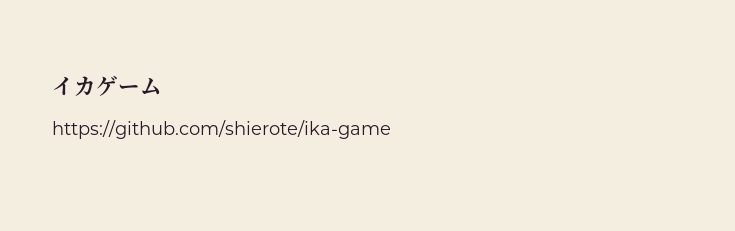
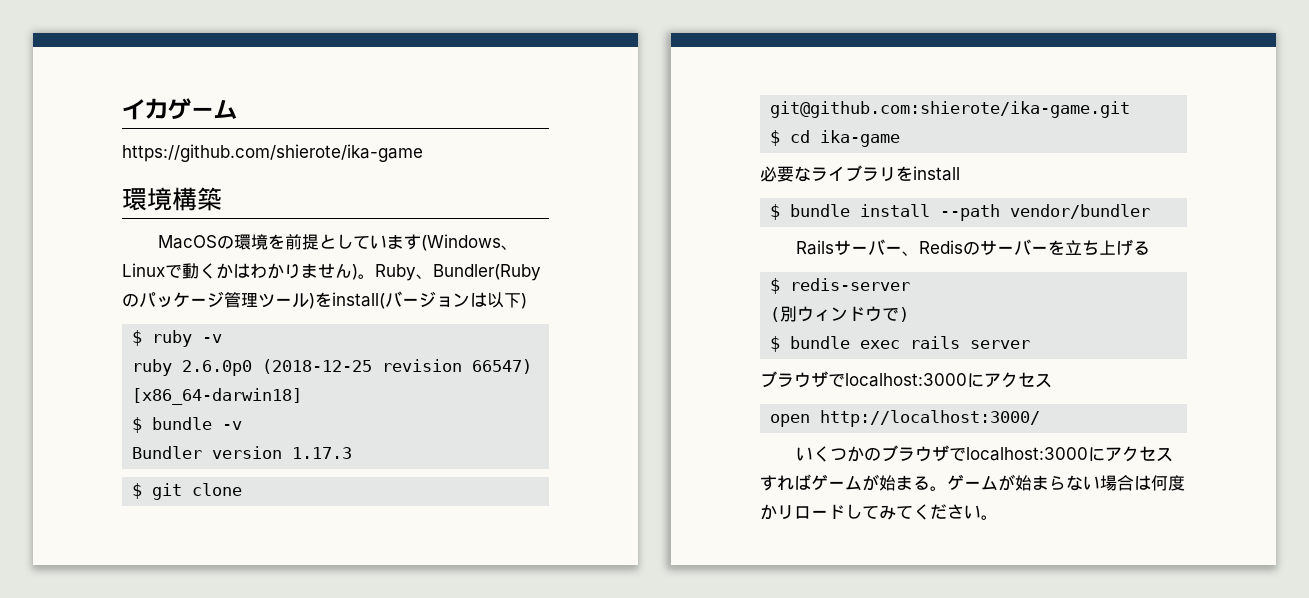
(391, 129) none -> [122,187,222,211] [158,234,519,251] [122,263,541,281] [122,291,527,309] [132,330,223,347] [132,359,533,376] [132,388,303,405] [132,417,243,433] [132,446,353,459] [132,483,243,500] [770,101,1131,118] [770,130,901,147] [760,165,960,182] [770,204,1151,221] [796,239,1151,256] [770,278,911,294] [770,306,910,322] [770,336,1031,352] [760,371,1052,388] [770,410,1041,427] [796,445,1174,462] [760,474,1185,491] [760,504,998,520] // 環境構築 // MacOSの環境を前提としています(Windows、Linuxで動くかはわかりません)。Ruby、Bundler(Rubyのパッケージ管理ツール)をinstall(バージョンは以下) // $ ruby -v // ruby 2.6.0p0 (2018-12-25 revision 66547) [x86_64-darwin18] // $ bundle -v // Bundler version 1.17.3 // $ git clone git@github.com:shierote/ika-game.git // $ cd ika-game // 必要なライブラリをinstall // $ bundle install --path vendor/bundler // Railsサーバー、Redisのサーバーを立ち上げる // $ redis-server // (別ウィンドウで) // $ bundle exec rails server // ブラウザでlocalhost:3000にアクセス // open http://localhost:3000/ // いくつかのブラウザでlocalhost:3000にアクセスすればゲームが始まる。ゲームが始まらない場合は何度かリロードしてみてください。

